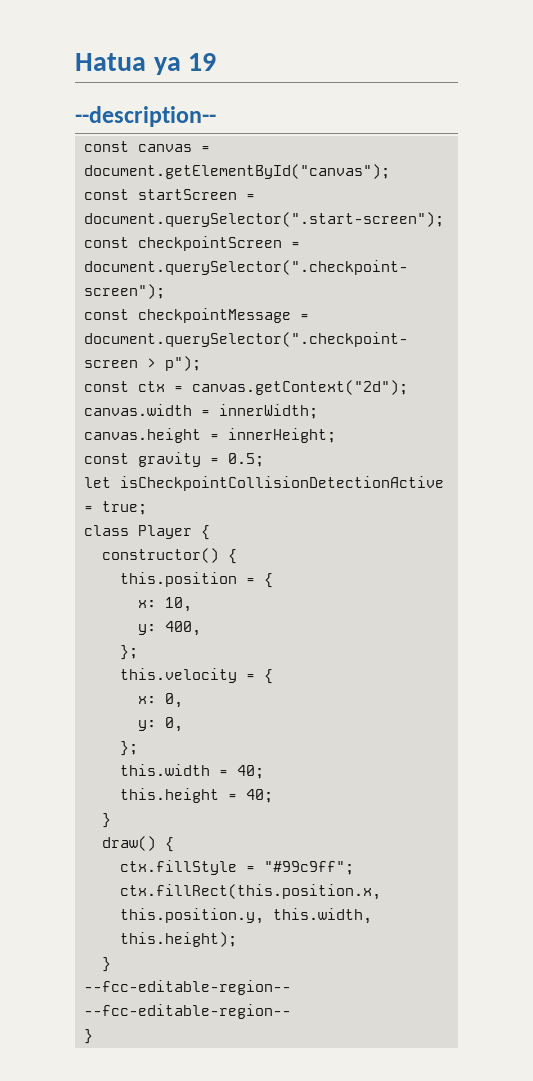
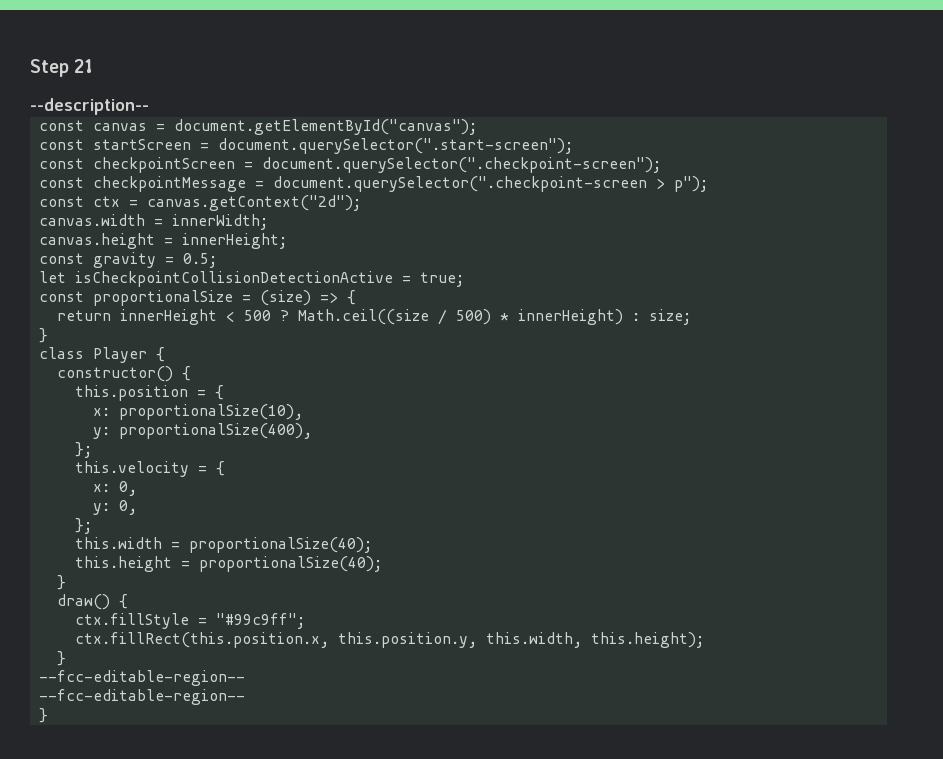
[75,53,217,75] Hatua ya 19 -> [30,59,94,77] Step 21
(147, 508) none -> [39,290,357,306] [57,309,692,325] [39,328,49,343] // const proportionalSize = (size) => { // return innerHeight < 500 ? Math.ceil((size / 500) * innerHeight) : size; // }
[164,597,192,612] [137,621,201,636] 10, // y: 400, -> [119,404,304,420] [93,423,313,439] proportionalSize(10), // y: proportionalSize(400),
[236,765,264,779] 40; -> [189,537,373,553] proportionalSize(40);
[245,789,273,803] 40; -> [199,556,383,572] proportionalSize(40);

